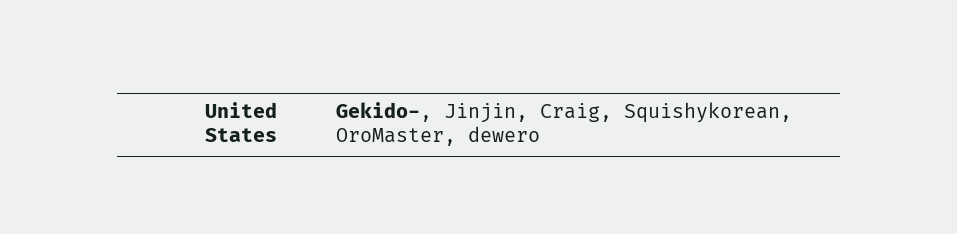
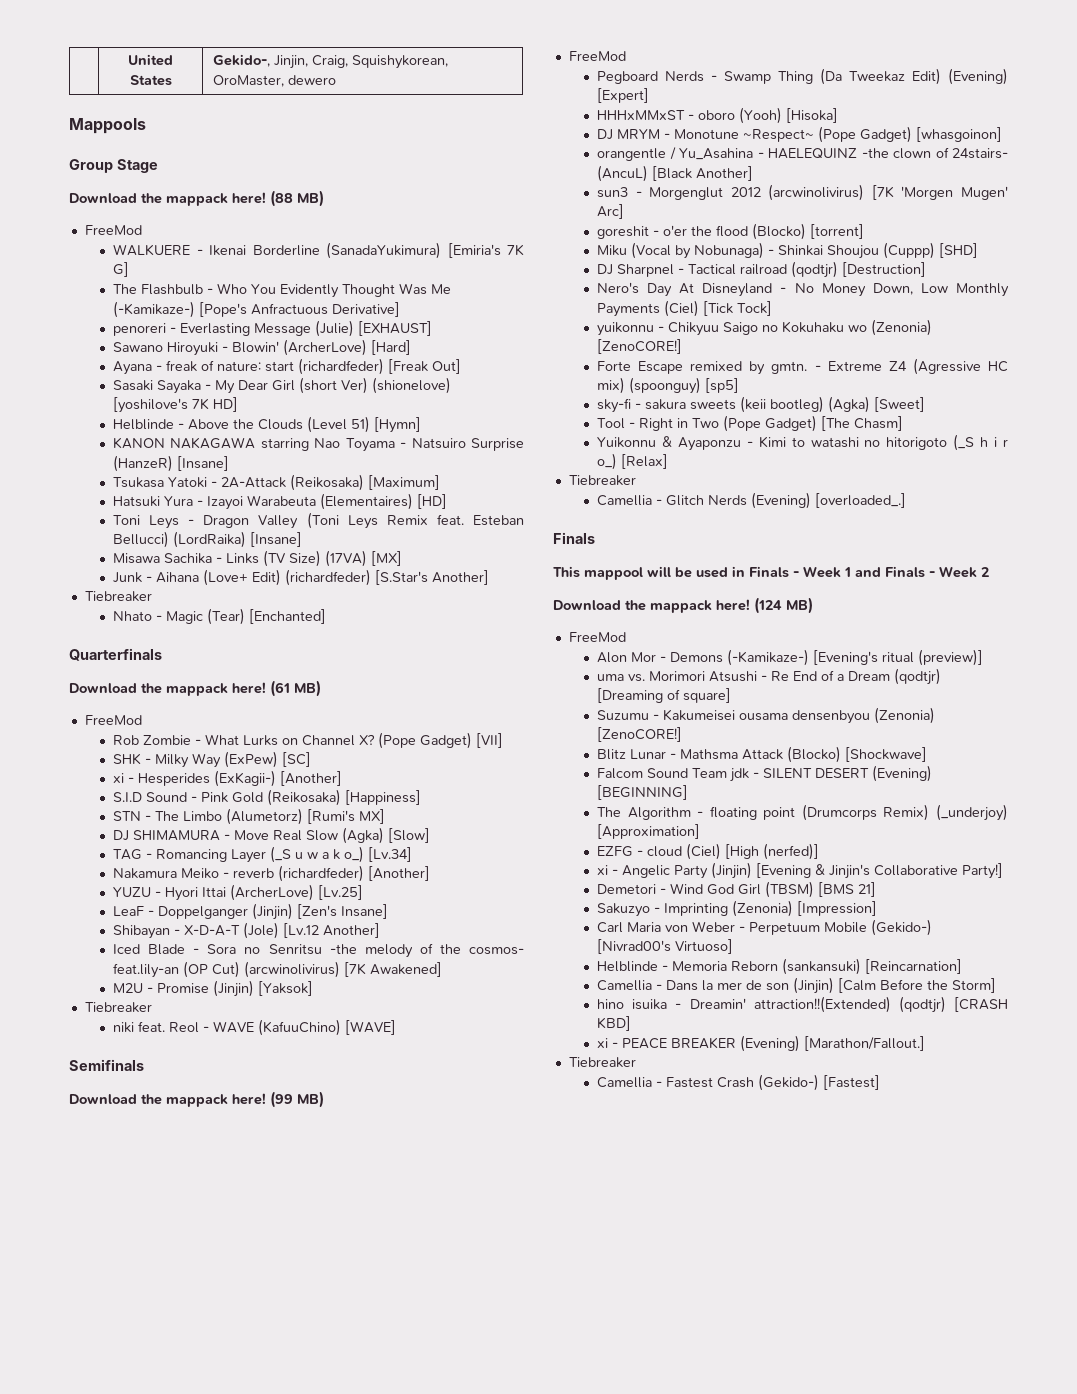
(540, 134) none -> [69,118,146,134] [69,159,158,173] [69,190,324,207] [84,225,142,235] [113,242,524,259] [113,262,130,277] [113,283,452,298] [113,301,401,318] [113,320,433,337] [113,339,412,356] [113,358,462,375] [113,377,452,394] [113,397,239,413] [113,416,422,433] [113,437,524,452] [113,455,230,472] [113,474,441,491] [113,493,448,510] [113,512,524,529] [113,531,303,548] [113,550,403,567] [113,569,490,586] [84,591,152,602] [113,608,327,625] [69,648,162,661] [69,680,321,697] [84,715,142,725] [113,732,504,749] [113,751,312,768] [113,770,343,787] [113,789,422,806] [113,808,386,825] [113,827,431,844] [113,846,413,863] [113,865,431,882] [113,884,364,901] [113,903,389,920] [113,922,381,939] [113,943,524,958] [113,961,443,978] [113,980,314,997] [84,1002,152,1013] [113,1019,397,1036] [69,1059,144,1071] [69,1091,324,1108] [568,51,626,61] [597,68,1008,85] [597,88,650,103] [597,107,839,124] [597,126,1003,143] [597,147,1008,161] [597,165,754,182] [597,184,1008,201] [597,204,625,219] [597,223,865,240] [597,242,979,259] [597,261,927,278] [597,282,1009,297] [597,300,773,317] [597,319,933,336] [597,339,683,354] [597,358,1008,375] [597,377,740,394] [597,396,926,413] [597,415,904,432] [597,434,1008,451] [597,453,669,470] [568,475,636,486] [597,492,907,509] [553,532,595,544] [553,566,989,580] [553,597,813,614] [568,632,626,642] [597,649,984,666] [597,668,942,685] [597,688,732,703] [597,707,936,724] [597,727,683,742] [597,746,928,763] [597,765,933,782] [597,785,689,800] [597,804,1008,821] [597,824,701,839] [597,843,820,860] [597,862,1004,879] [597,881,877,898] [597,900,878,917] [597,919,933,936] [597,939,734,954] [597,958,963,975] [597,977,997,994] [597,996,1008,1013] [597,1016,632,1031] [597,1035,926,1052] [568,1057,636,1068] [597,1074,881,1091] // Mappools // Group Stage // Download the mappack here! (88 MB) // FreeMod // WALKUERE - Ikenai Borderline (SanadaYukimura) [Emiria's 7K G] // The Flashbulb - Who You Evidently Thought Was Me (-Kamikaze-) [Pope's Anfractuous Derivative] // penoreri - Everlasting Message (Julie) [EXHAUST] // Sawano Hiroyuki - Blowin' (ArcherLove) [Hard] // Ayana - freak of nature: start (richardfeder) [Freak Out] // Sasaki Sayaka - My Dear Girl (short Ver) (shionelove) [yoshilove's 7K HD] // Helblinde - Above the Clouds (Level 51) [Hymn] // KANON NAKAGAWA starring Nao Toyama - Natsuiro Surprise (HanzeR) [Insane] // Tsukasa Yatoki - 2A-Attack (Reikosaka) [Maximum] // Hatsuki Yura - Izayoi Warabeuta (Elementaires) [HD] // Toni Leys - Dragon Valley (Toni Leys Remix feat. Esteban Bellucci) (LordRaika) [Insane] // Misawa Sachika - Links (TV Size) (17VA) [MX] // Junk - Aihana (Love+ Edit) (richardfeder) [S.Star's Another] // Tiebreaker // Nhato - Magic (Tear) [Enchanted] // Quarterfinals // Download the mappack here! (61 MB) // FreeMod // Rob Zombie - What Lurks on Channel X? (Pope Gadget) [VII] // SHK - Milky Way (ExPew) [SC] // xi - Hesperides (ExKagii-) [Another] // S.I.D Sound - Pink Gold (Reikosaka) [Happiness] // STN - The Limbo (Alumetorz) [Rumi's MX] // DJ SHIMAMURA - Move Real Slow (Agka) [Slow] // TAG - Romancing Layer (_S u w a k o_) [Lv.34] // Nakamura Meiko - reverb (richardfeder) [Another] // YUZU - Hyori Ittai (ArcherLove) [Lv.25] // LeaF - Doppelganger (Jinjin) [Zen's Insane] // Shibayan - X-D-A-T (Jole) [Lv.12 Another] // Iced Blade - Sora no Senritsu -the melody of the cosmos- feat.lily-an (OP Cut) (arcwinolivirus) [7K Awakened] // M2U - Promise (Jinjin) [Yaksok] // Tiebreaker // niki feat. Reol - WAVE (KafuuChino) [WAVE] // Semifinals // Download the mappack here! (99 MB) // FreeMod // Pegboard Nerds - Swamp Thing (Da Tweekaz Edit) (Evening) [Expert] // HHHxMMxST - oboro (Yooh) [Hisoka] // DJ MRYM - Monotune ~Respect~ (Pope Gadget) [whasgoinon] // orangentle / Yu_Asahina - HAELEQUINZ -the clown of 24stairs- (AncuL) [Black Another] // sun3 - Morgenglut 2012 (arcwinolivirus) [7K 'Morgen Mugen' Arc] // goreshit - o'er the flood (Blocko) [torrent] // Miku (Vocal by Nobunaga) - Shinkai Shoujou (Cuppp) [SHD] // DJ Sharpnel - Tactical railroad (qodtjr) [Destruction] // Nero's Day At Disneyland - No Money Down, Low Monthly Payments (Ciel) [Tick Tock] // yuikonnu - Chikyuu Saigo no Kokuhaku wo (Zenonia) [ZenoCORE!] // Forte Escape remixed by gmtn. - Extreme Z4 (Agressive HC mix) (spoonguy) [sp5] // sky-fi - sakura sweets (keii bootleg) (Agka) [Sweet] // Tool - Right in Two (Pope Gadget) [The Chasm] // Yuikonnu & Ayaponzu - Kimi to watashi no hitorigoto (_S h i r o_) [Relax] // Tiebreaker // Camellia - Glitch Nerds (Evening) [overloaded_.] // Finals // This mappool will be used in Finals - Week 1 and Finals - Week 2 // Download the mappack here! (124 MB) // FreeMod // Alon Mor - Demons (-Kamikaze-) [Evening's ritual (preview)] // uma vs. Morimori Atsushi - Re End of a Dream (qodtjr) [Dreaming of square] // Suzumu - Kakumeisei ousama densenbyou (Zenonia) [ZenoCORE!] // Blitz Lunar - Mathsma Attack (Blocko) [Shockwave] // Falcom Sound Team jdk - SILENT DESERT (Evening) [BEGINNING] // The Algorithm - floating point (Drumcorps Remix) (_underjoy) [Approximation] // EZFG - cloud (Ciel) [High (nerfed)] // xi - Angelic Party (Jinjin) [Evening & Jinjin's Collaborative Party!] // Demetori - Wind God Girl (TBSM) [BMS 21] // Sakuzyo - Imprinting (Zenonia) [Impression] // Carl Maria von Weber - Perpetuum Mobile (Gekido-) [Nivrad00's Virtuoso] // Helblinde - Memoria Reborn (sankansuki) [Reincarnation] // Camellia - Dans la mer de son (Jinjin) [Calm Before the Storm] // hino isuika - Dreamin' attraction!!(Extended) (qodtjr) [CRASH KBD] // xi - PEACE BREAKER (Evening) [Marathon/Fallout.] // Tiebreaker // Camellia - Fastest Crash (Gekido-) [Fastest]

